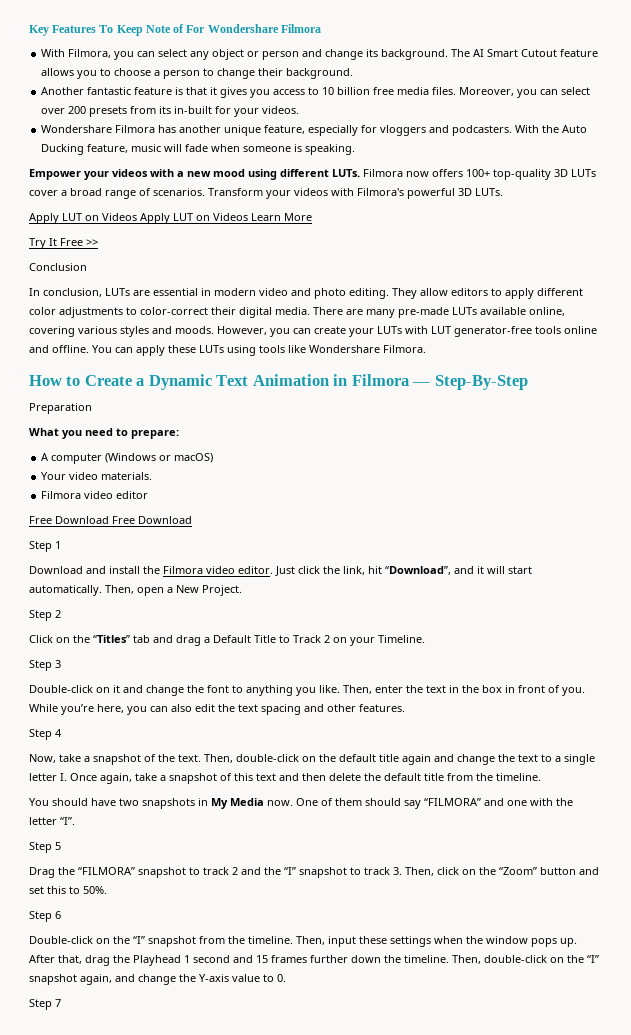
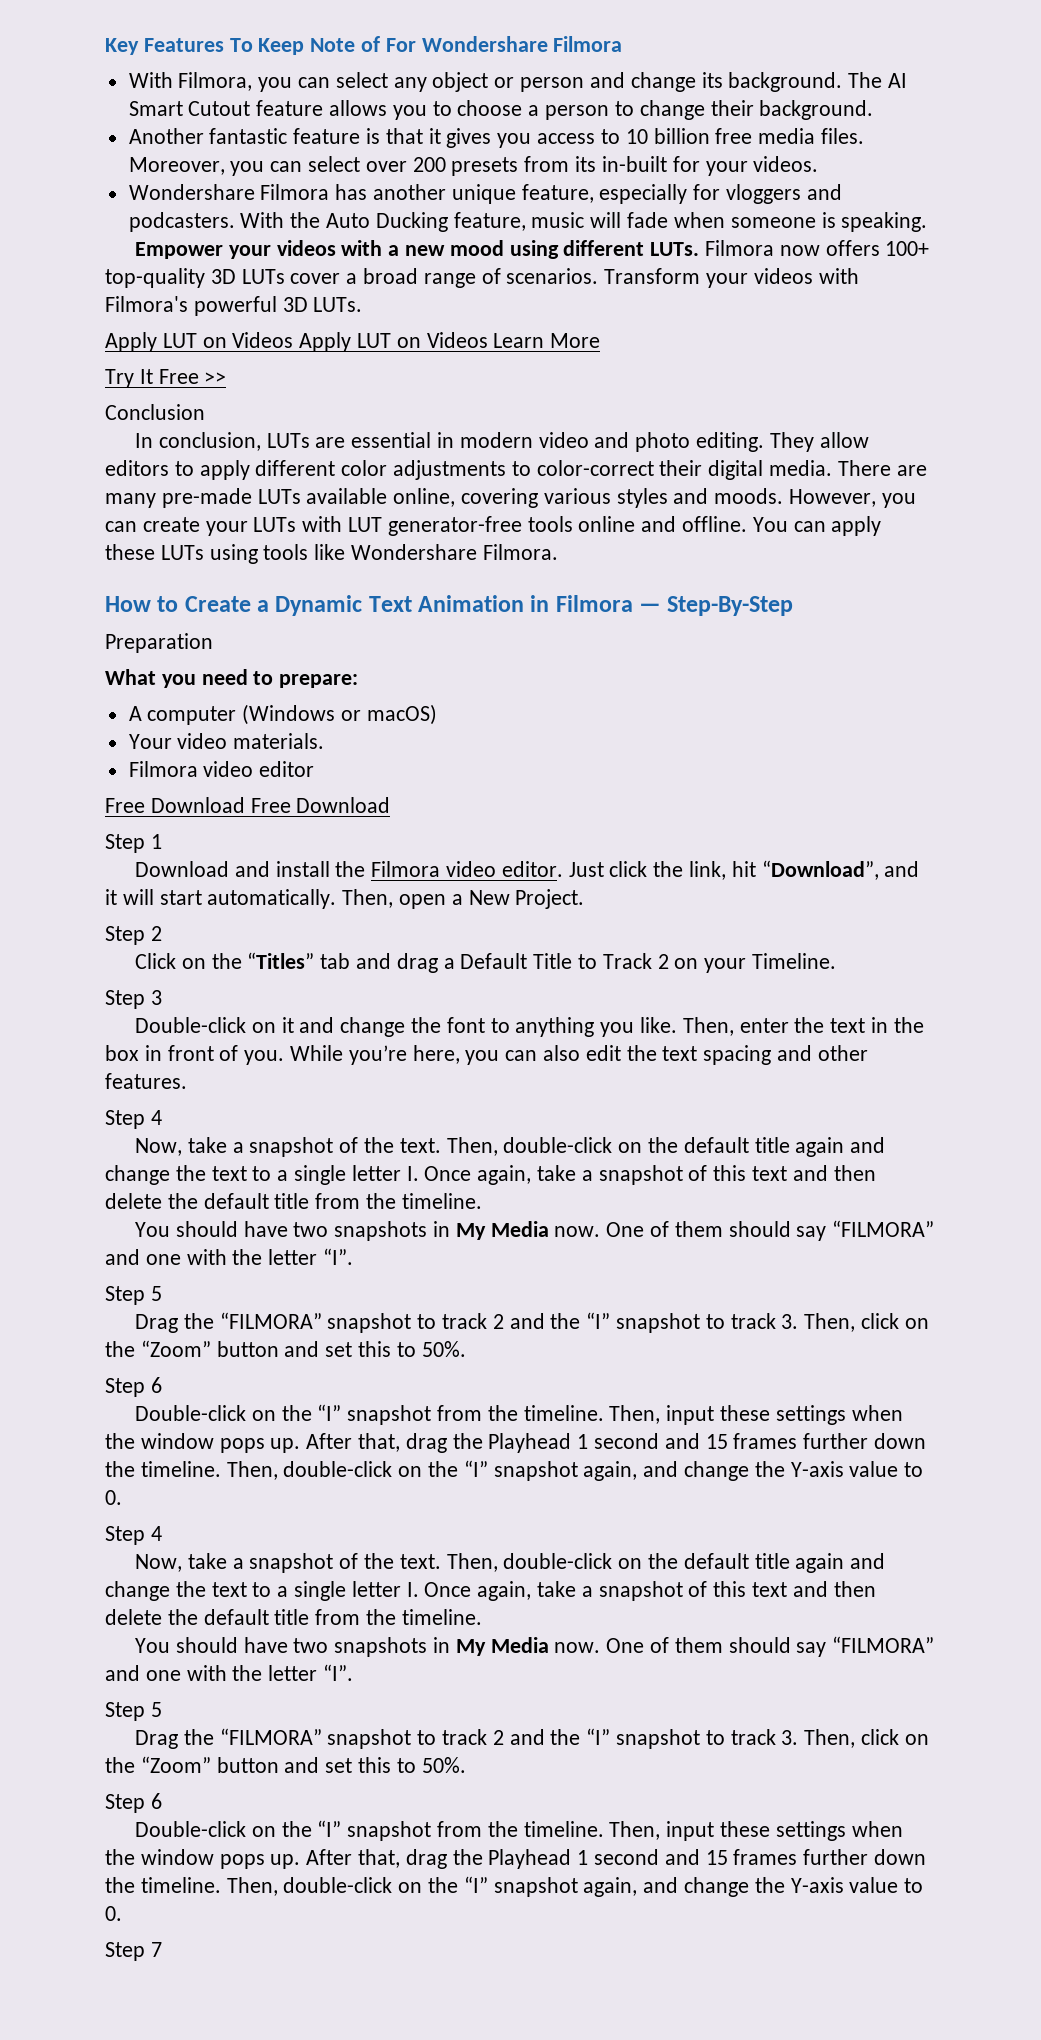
(286, 978) none -> [105,1526,162,1545] [134,1553,886,1573] [105,1581,876,1601] [105,1609,482,1625] [134,1636,935,1657] [105,1664,354,1681] [105,1702,162,1721] [134,1728,929,1749] [105,1756,466,1773] [105,1793,162,1813] [134,1820,903,1841] [105,1849,927,1869] [105,1876,924,1897] [105,1906,122,1921] // Step 4 // Now, take a snapshot of the text. Then, double-click on the default title again and change the text to a single letter I. Once again, take a snapshot of this text and then delete the default title from the timeline. // You should have two snapshots in My Media now. One of them should say “FILMORA” and one with the letter “I”. // Step 5 // Drag the “FILMORA” snapshot to track 2 and the “I” snapshot to track 3. Then, click on the “Zoom” button and set this to 50%. // Step 6 // Double-click on the “I” snapshot from the timeline. Then, input these settings when the window pops up. After that, drag the Playhead 1 second and 15 frames further down the timeline. Then, double-click on the “I” snapshot again, and change the Y-axis value to 0.

